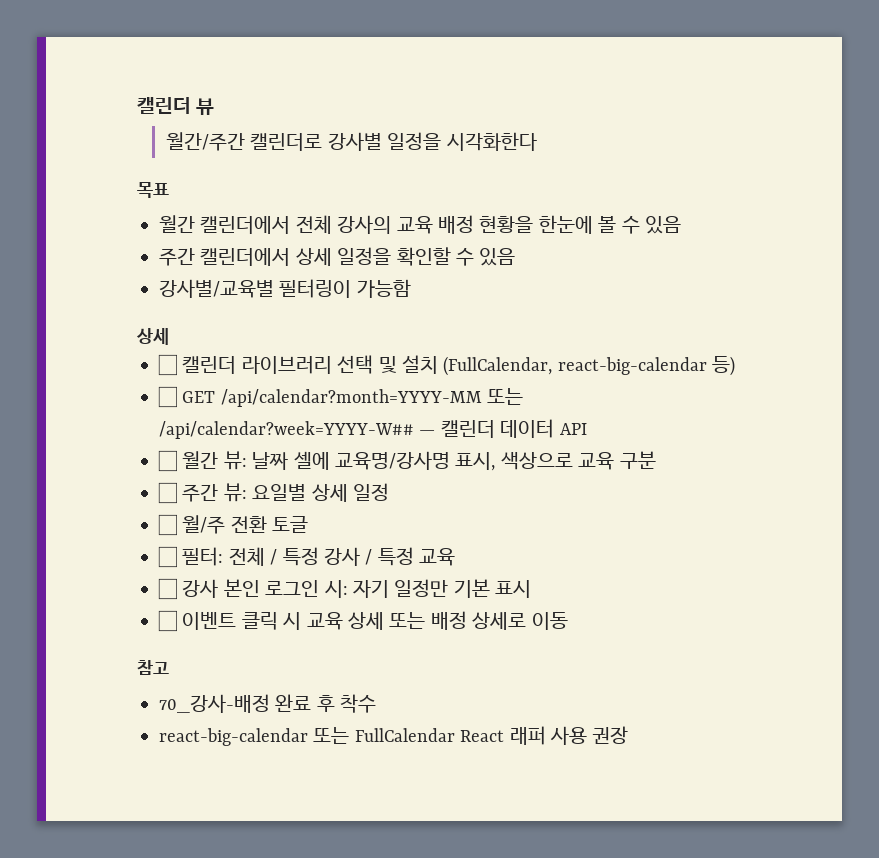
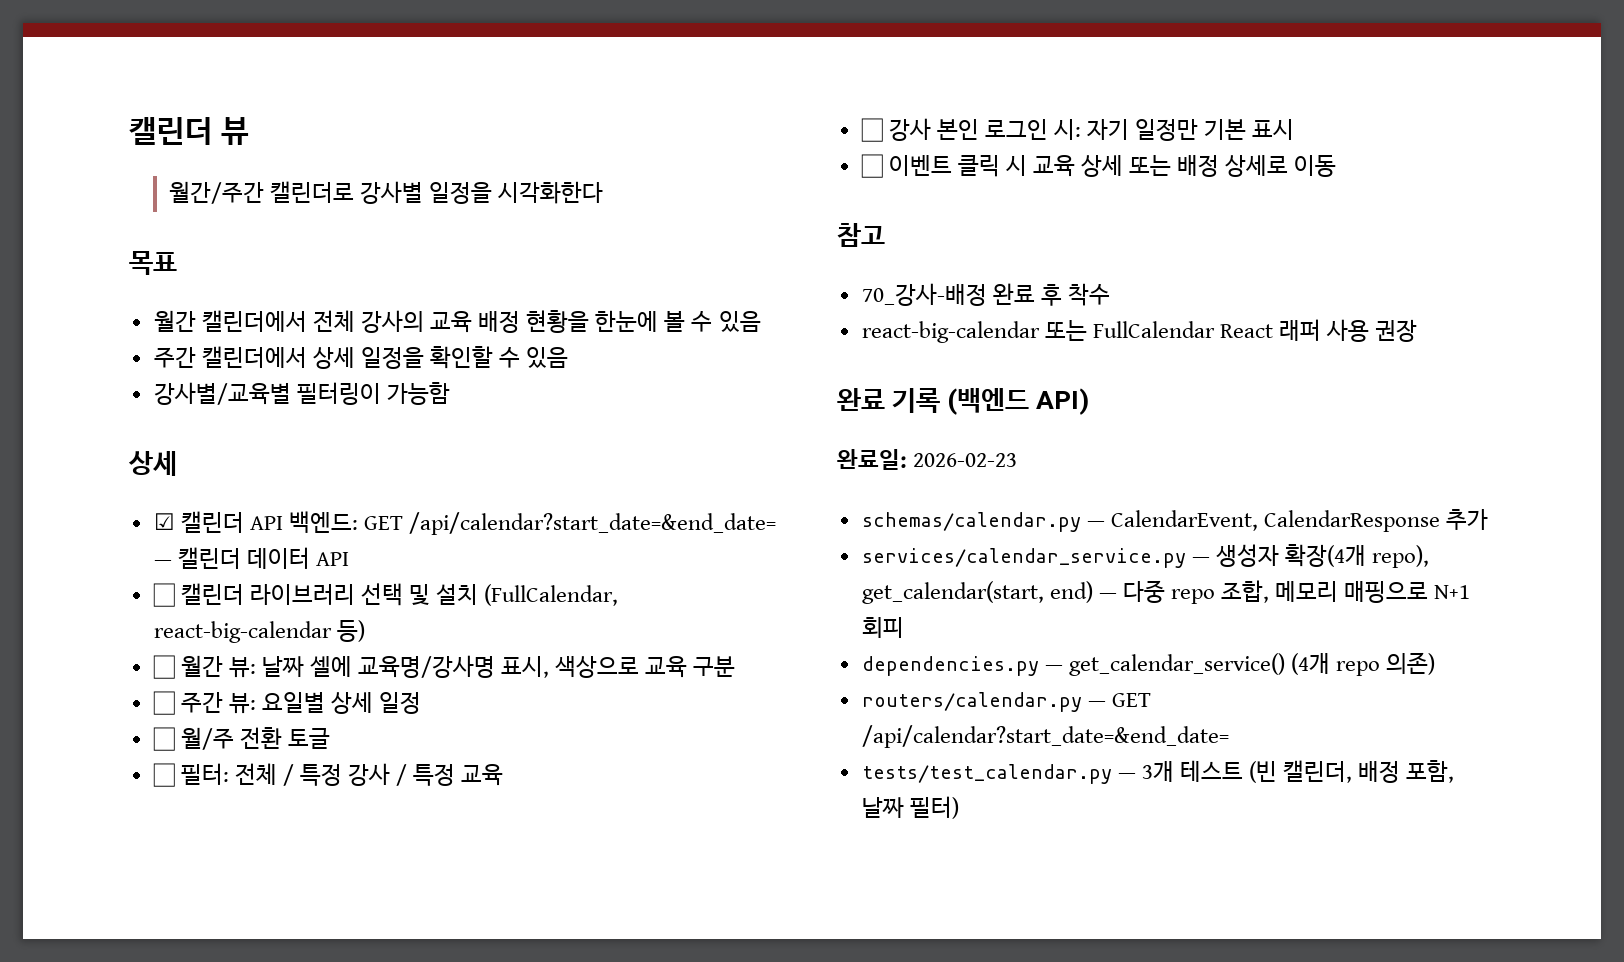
(169, 336) none -> [153,511,777,535] [153,547,349,569] // ☑ 캘린더 API 백엔드: GET /api/calendar?start_date=&end_date= — 캘린더 데이터 API
[158,386,524,408] [159,419,587,439] // ☐ GET /api/calendar?month=YYYY-MM 또는 /api/calendar?week=YYYY-W## — 캘린더 데이터 API -> (365, 631) none
(629, 735) none -> [837,388,1090,415] [837,449,1018,470] [861,509,1489,532] [861,544,1430,568] [861,580,1471,604] [861,617,904,638] [861,652,1436,676] [861,692,1151,712] [861,725,1229,748] [861,760,1455,784] [861,796,959,819] // 완료 기록 (백엔드 API) // 완료일: 2026-02-23 // schemas/calendar.py — CalendarEvent, CalendarResponse 추가 // services/calendar_service.py — 생성자 확장(4개 repo), get_calendar(start, end) — 다중 repo 조합, 메모리 매핑으로 N+1 회피 // dependencies.py — get_calendar_service() (4개 repo 의존) // routers/calendar.py — GET /api/calendar?start_date=&end_date= // tests/test_calendar.py — 3개 테스트 (빈 캘린더, 배정 포함, 날짜 필터)

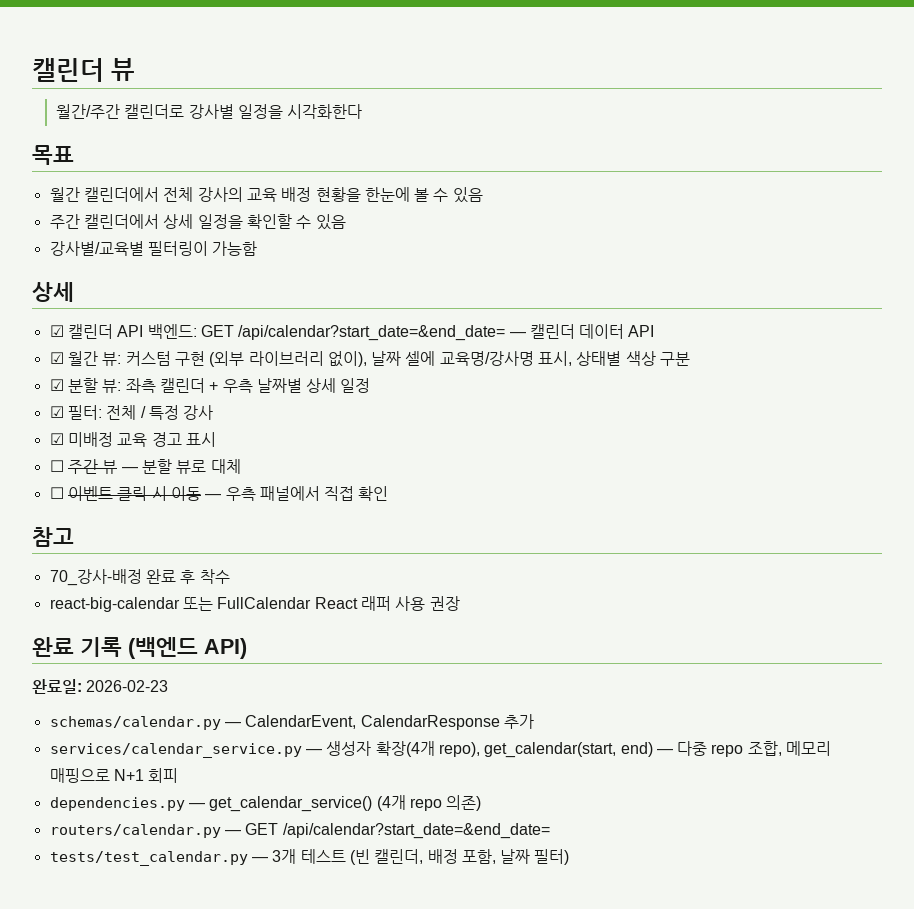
[152,583,619,607] [153,620,365,643] [152,655,256,679] ☐ 캘린더 라이브러리 선택 및 설치 (FullCalendar, react-big-calendar 등) // ☐ 월간 뷰: -> [49,351,367,367] ☑ 월간 뷰: 커스텀 구현 (외부 라이브러리 없이),
[555,656,688,678] 색상으로 교육 -> [576,351,656,366] 상태별 색상
[152,691,422,715] [152,727,330,751] [152,763,175,787] ☐ 주간 뷰: 요일별 상세 일정 // ☐ 월/주 전환 토글 // ☐ -> [49,378,371,393] [49,406,64,418] ☑ 분할 뷰: 좌측 캘린더 + 우측 날짜별 상세 일정 // ☑
[396,764,504,786] [860,118,1295,142] [860,154,1337,178] / 특정 교육 // ☐ 강사 본인 로그인 시: 자기 일정만 기본 표시 // ☐ 이벤트 클릭 시 교육 상세 또는 배정 상세로 이동 -> [49,432,216,447] [49,459,241,474] [49,486,389,501] // ☑ 미배정 교육 경고 표시 // ☐ 주간 뷰 — 분할 뷰로 대체 // ☐ 이벤트 클릭 시 이동 — 우측 패널에서 직접 확인

